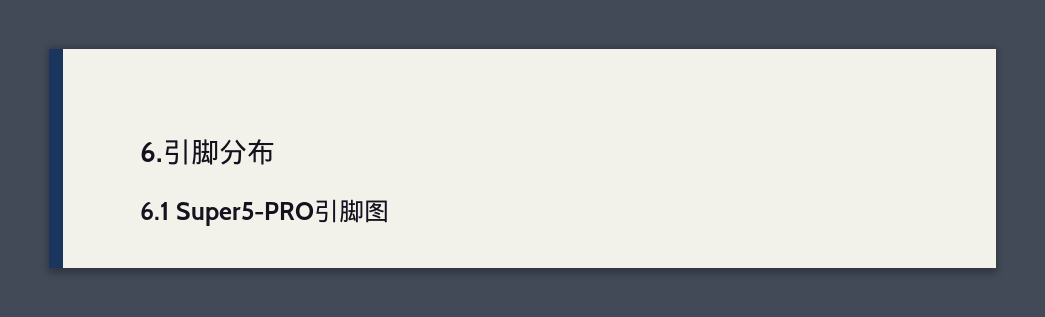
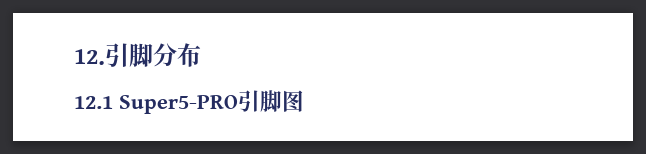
[140,142,163,162] 6. -> [74,49,105,65] 12.
[140,202,169,220] 6.1 -> [74,96,113,109] 12.1

